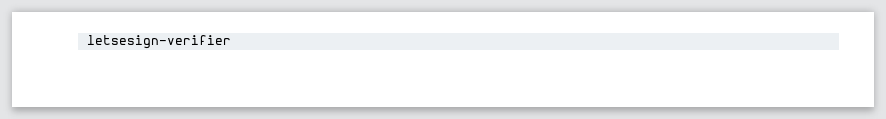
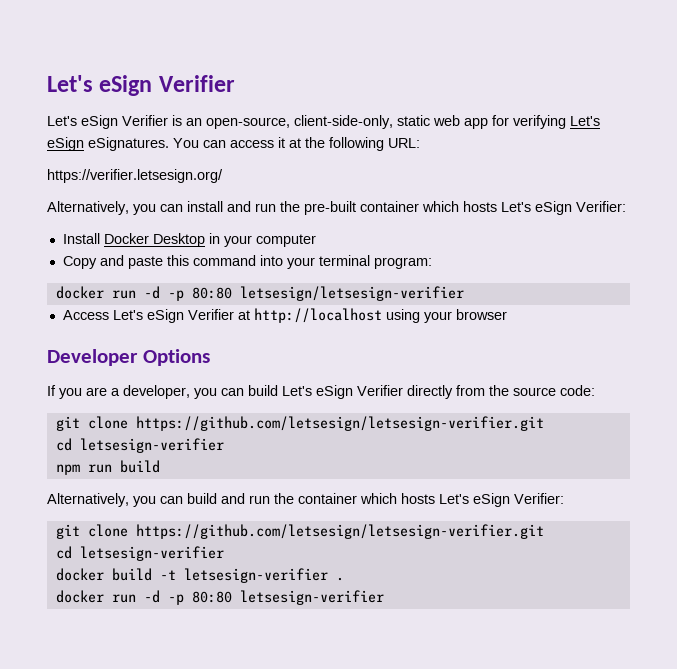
(87, 42) none -> [47,75,235,96] [47,115,600,129] [47,137,420,151] [47,169,223,183] [47,201,626,215] [62,233,316,247] [62,255,432,269] [55,286,464,301] [62,308,507,323] [47,349,210,366] [47,385,595,399] [55,416,544,431] [55,438,224,453] [55,460,160,475] [47,493,564,507] [55,524,544,539] [55,546,224,561] [55,568,344,583] [55,590,232,605] Let's eSign Verifier // Let's eSign Verifier is an open-source, client-side-only, static web app for verifying Let's eSign eSignatures. You can access it at the following URL: // https://verifier.letsesign.org/ // Alternatively, you can install and run the pre-built container which hosts Let's eSign Verifier: // Install Docker Desktop in your computer // Copy and paste this command into your terminal program: // docker run -d -p 80:80 letsesign/letsesign-verifier // Access Let's eSign Verifier at http://localhost using your browser // Developer Options // If you are a developer, you can build Let's eSign Verifier directly from the source code: // git clone https://github.com/letsesign/letsesign-verifier.git // cd letsesign-verifier // npm run build // Alternatively, you can build and run the container which hosts Let's eSign Verifier: // git clone https://github.com/letsesign/letsesign-verifier.git // cd letsesign-verifier // docker build -t letsesign-verifier . // docker run -d -p 80:80

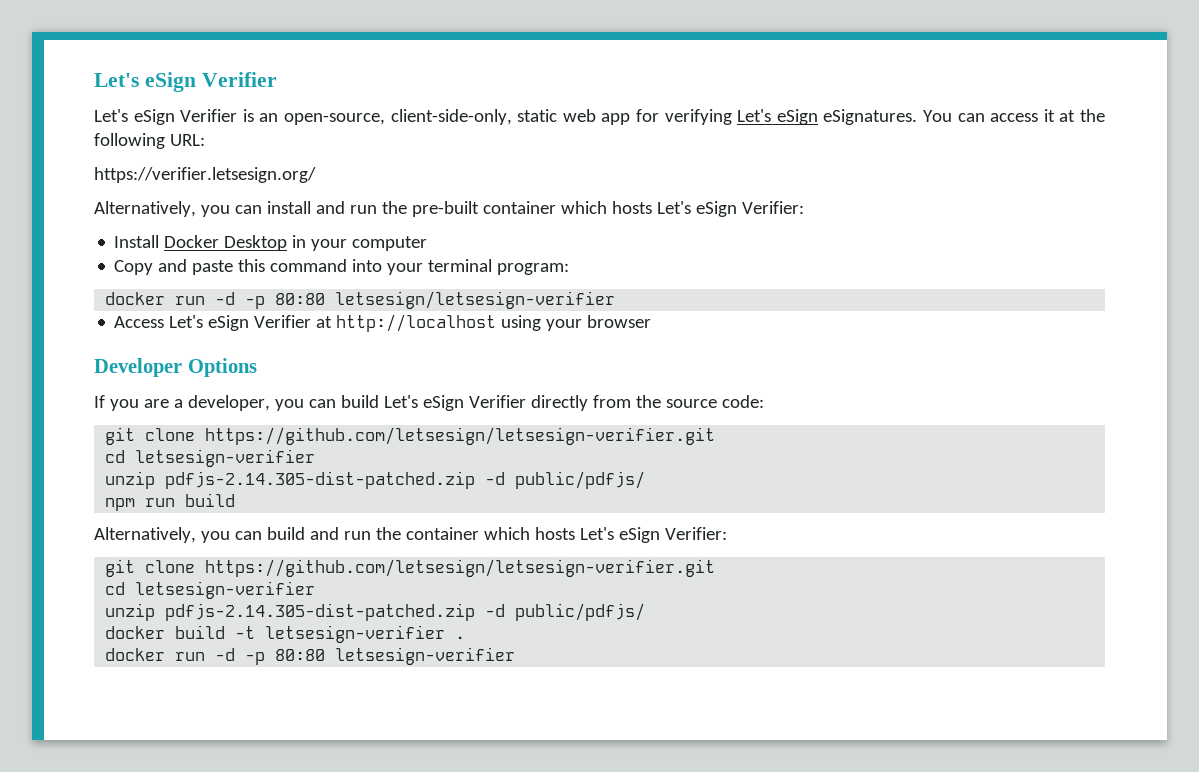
(224, 445) none -> [105,471,646,489] // unzip pdfjs-2.14.305-dist-patched.zip -d public/pdfjs/
(224, 553) none -> [105,603,646,621] // unzip pdfjs-2.14.305-dist-patched.zip -d public/pdfjs/

